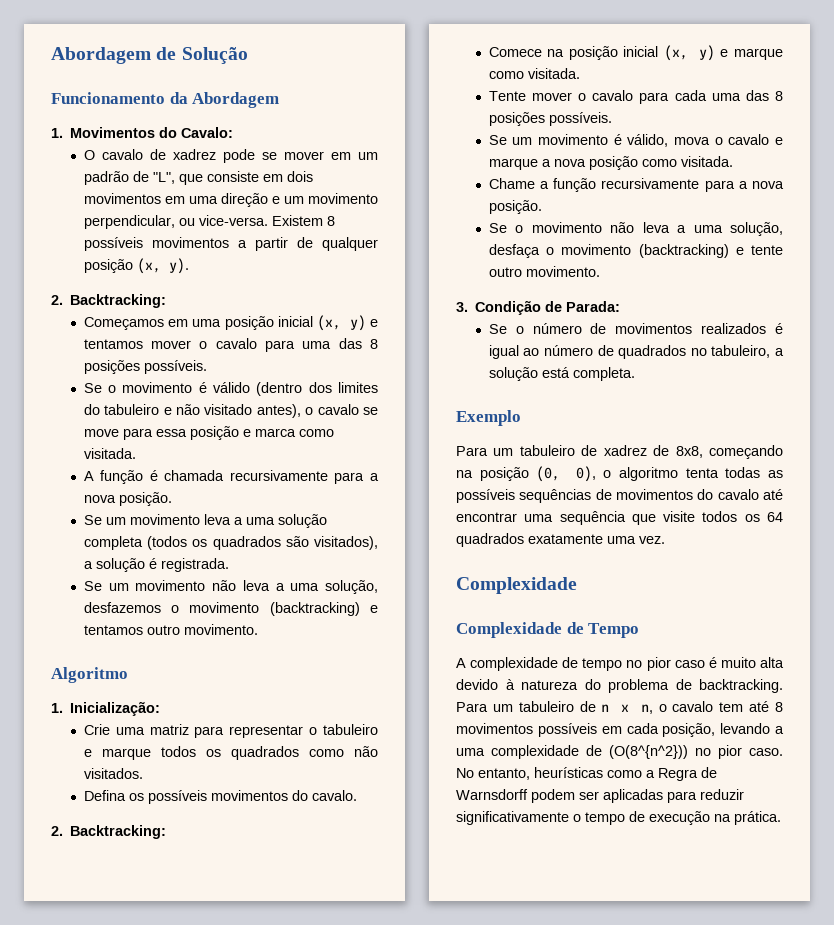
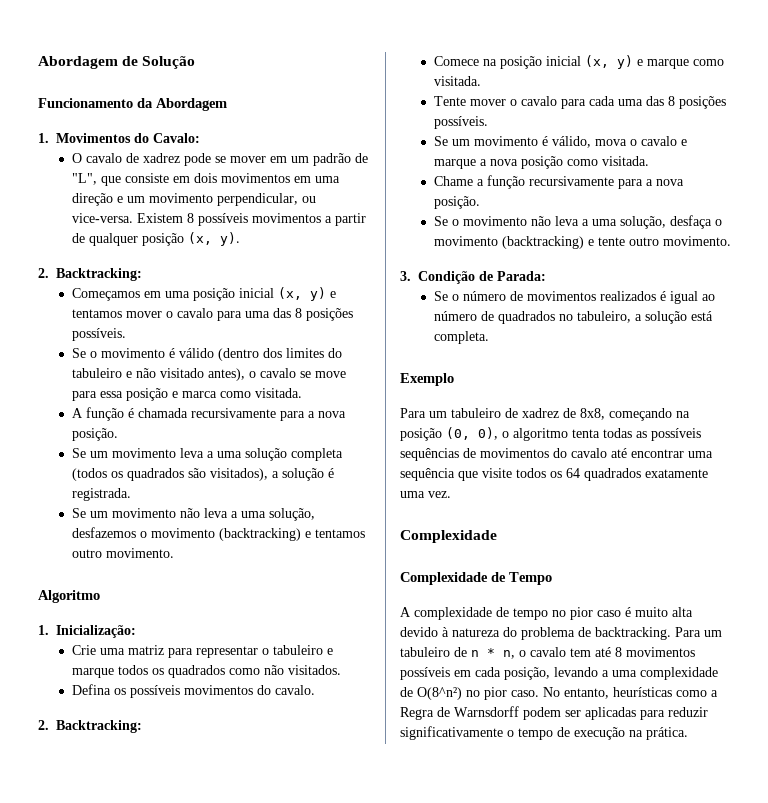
[621,704,630,712] x -> [487,648,495,657] *
[609,745,688,759] (O(8^{n^2})) -> [417,687,462,700] O(8^n²)

